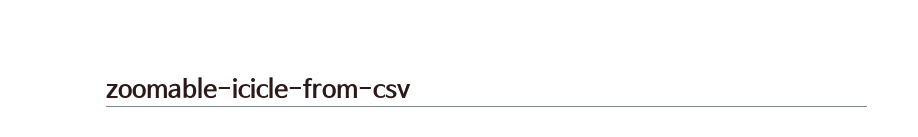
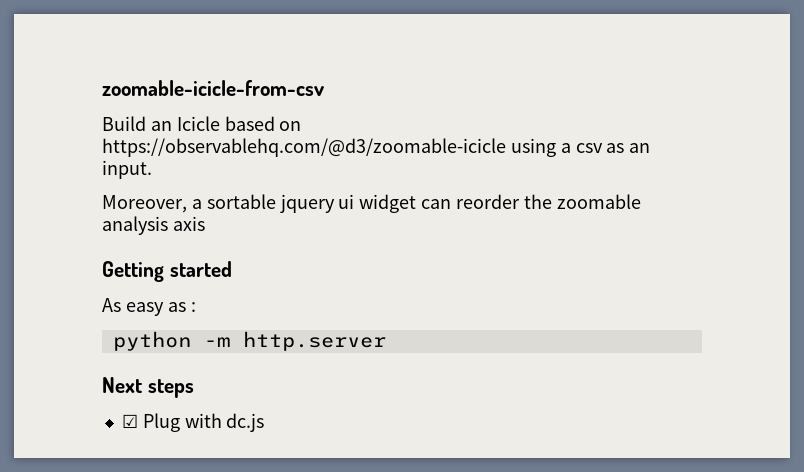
(411, 88) none -> [102,116,302,131] [102,138,651,157] [102,160,152,179] [102,194,641,213] [102,216,205,235] [102,261,232,282] [102,298,196,316] [112,331,386,351] [102,377,194,398] [121,413,265,432] // Build an Icicle based on https://observablehq.com/@d3/zoomable-icicle using a csv as an input. // Moreover, a sortable jquery ui widget can reorder the zoomable analysis axis // Getting started // As easy as : // python -m http.server // Next steps // ☑ Plug with dc.js

